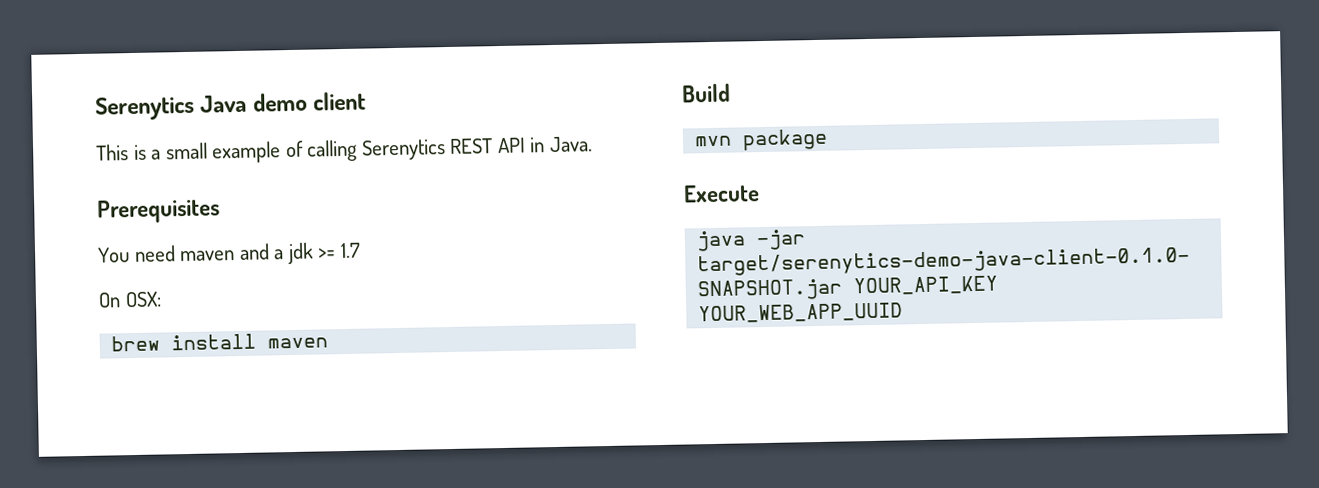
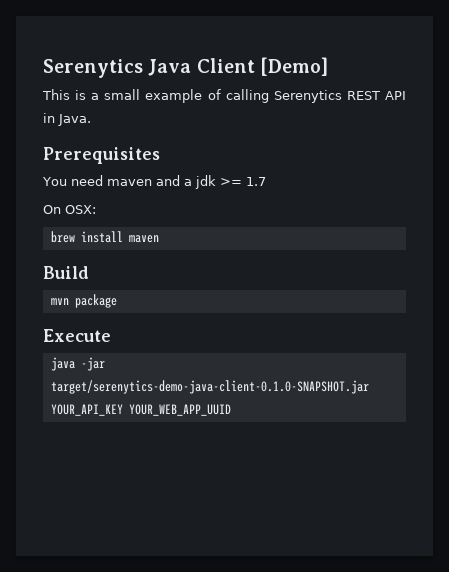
[252,91,367,112] demo client -> [196,57,328,76] Client [Demo]

